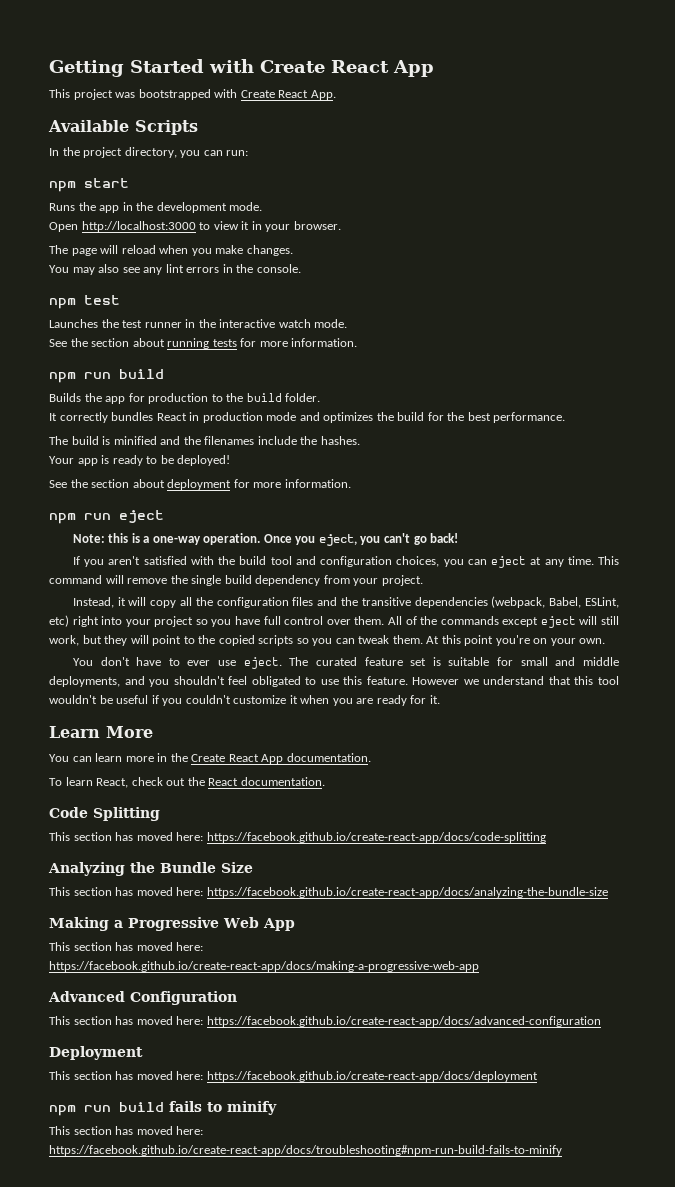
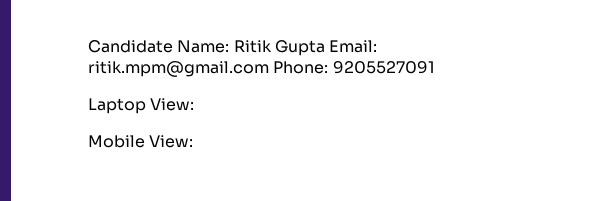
[49,59,434,77] [49,89,336,100] [48,120,198,135] [49,147,249,158] [49,178,129,192] [49,202,263,213] [49,221,341,232] [49,245,293,256] [49,264,301,275] [49,295,120,309] [49,319,348,328] [49,338,358,349] [49,369,164,383] [49,393,321,404] [49,412,566,423] [49,436,360,445] [49,455,231,466] [49,479,351,490] [49,510,164,524] [72,533,459,546] [72,556,620,568] [49,575,423,586] [72,596,620,608] [49,615,619,628] [49,635,606,646] [72,657,619,669] [49,676,620,687] [49,695,440,706] [49,726,153,738] [49,753,371,764] [49,777,325,788] [49,807,160,821] [49,832,546,843] [48,862,253,876] [49,887,608,898] [49,917,295,931] [49,942,204,951] [49,961,479,972] [48,991,237,1005] [49,1016,601,1027] [49,1046,143,1060] [49,1071,538,1082] [49,1101,277,1116] [49,1126,204,1135] [49,1145,562,1156] Getting Started with Create React App // This project was bootstrapped with Create React App. // Available Scripts // In the project directory, you can run: // npm start // Runs the app in the development mode. // Open http://localhost:3000 to view it in your browser. // The page will reload when you make changes. // You may also see any lint errors in the console. // npm test // Launches the test runner in the interactive watch mode. // See the section about running tests for more information. // npm run build // Builds the app for production to the build folder. // It correctly bundles React in production mode and optimizes the build for the best performance. // The build is minified and the filenames include the hashes. // Your app is ready to be deployed! // See the section about deployment for more information. // npm run eject // Note: this is a one-way operation. Once you eject, you can't go back! // If you aren't satisfied with the build tool and configuration choices, you can eject at any time. This command will remove the single build dependency from your project. // Instead, it will copy all the configuration files and the transitive dependencies (webpack, Babel, ESLint, etc) right into your project so you have full control over them. All of the commands except eject will still work, but they will point to the copied scripts so you can tweak them. At this point you're on your own. // You don't have to ever use eject. The curated feature set is suitable for small and middle deployments, and you shouldn't feel obligated to use this feature. However we understand that this tool wouldn't be useful if you couldn't customize it when you are ready for it. // Learn More // You can learn more in the Create React App documentation. // To learn React, check out the React documentation. // Code Splitting // This section has moved here: https://facebook.github.io/create-react-app/docs/code-splitting // Analyzing the Bundle Size // This section has moved here: https://facebook.github.io/create-react-app/docs/analyzing-the-bundle-size // Making a Progressive Web App // This section has moved here: https://facebook.github.io/create-react-app/docs/making-a-progressive-web-app // Advanced Configuration // This section has moved here: https://facebook.github.io/create-react-app/docs/advanced-configuration // Deployment // This section has moved here: https://facebook.github.io/create-react-app/docs/deployment // npm run build fails to minify // This section has moved here: https://facebook.github.io/create-react-app/docs/troubleshooting#npm-run-build-fails-to-minify -> [88,40,378,56] [88,61,435,77] [88,98,195,114] [88,135,194,148] Candidate Name: Ritik Gupta Email: ritik.mpm@gmail.com Phone: 9205527091 // Laptop View: // Mobile View:

